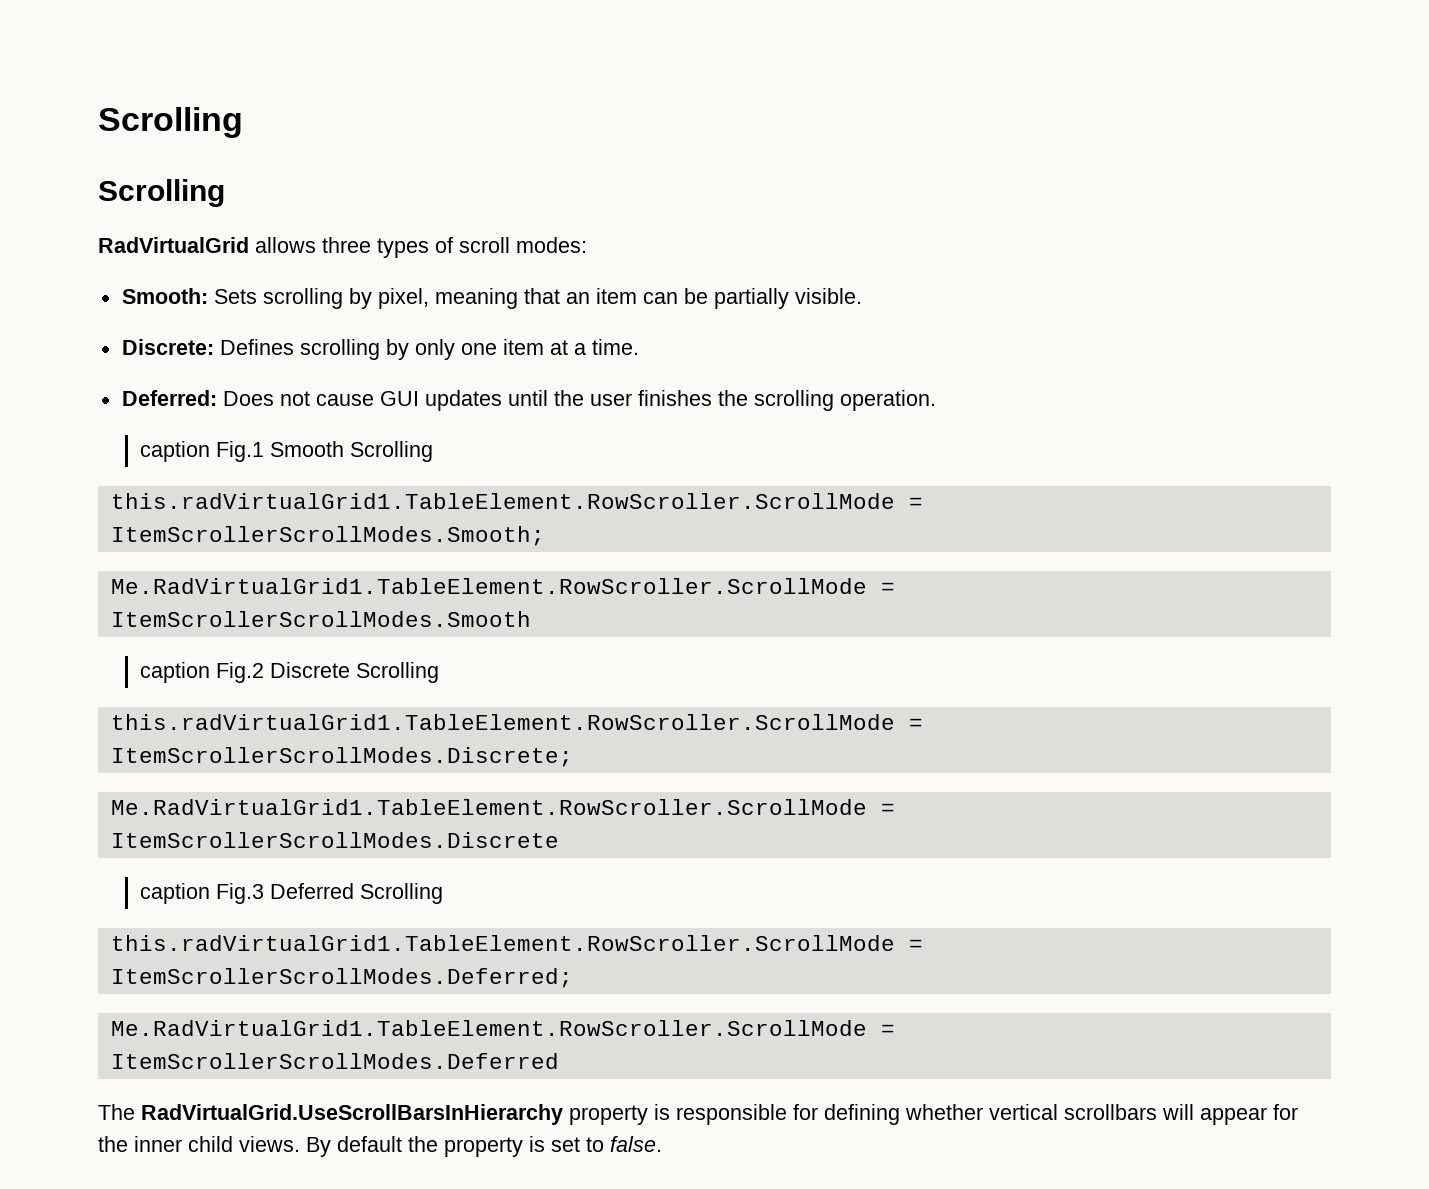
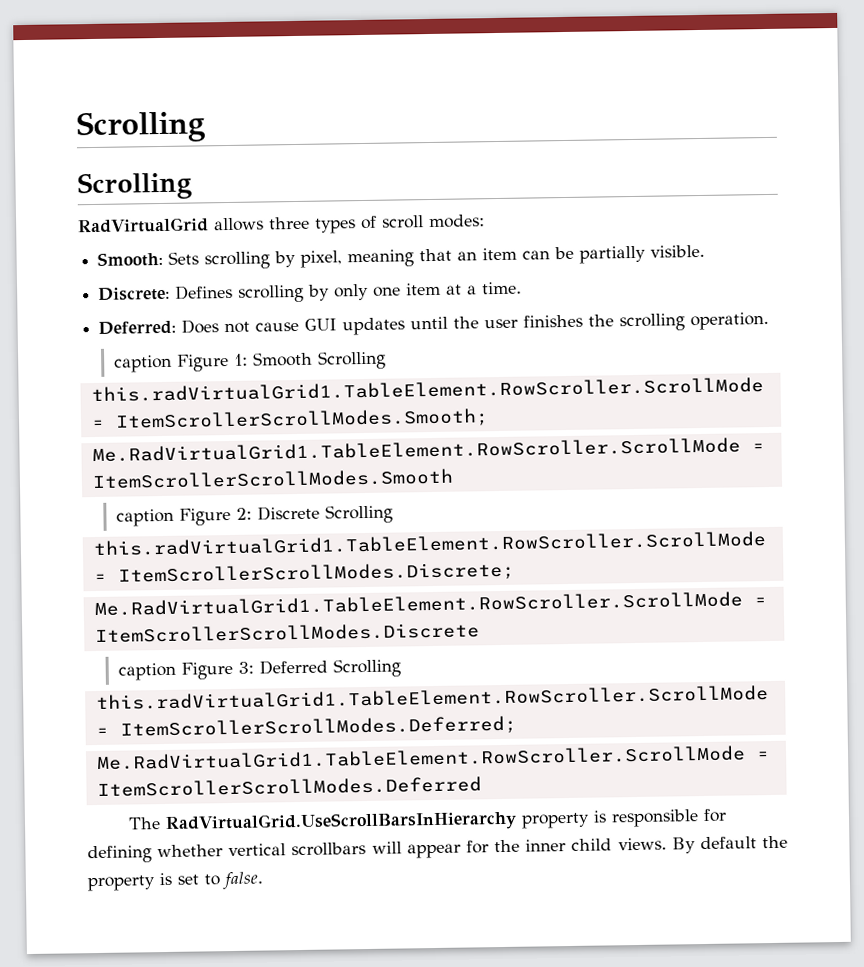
[215,441,264,462] Fig.1 -> [176,353,248,372] Figure 1:
[215,662,264,683] Fig.2 -> [178,507,252,526] Figure 2:
[215,883,264,904] Fig.3 -> [180,661,254,680] Figure 3:

